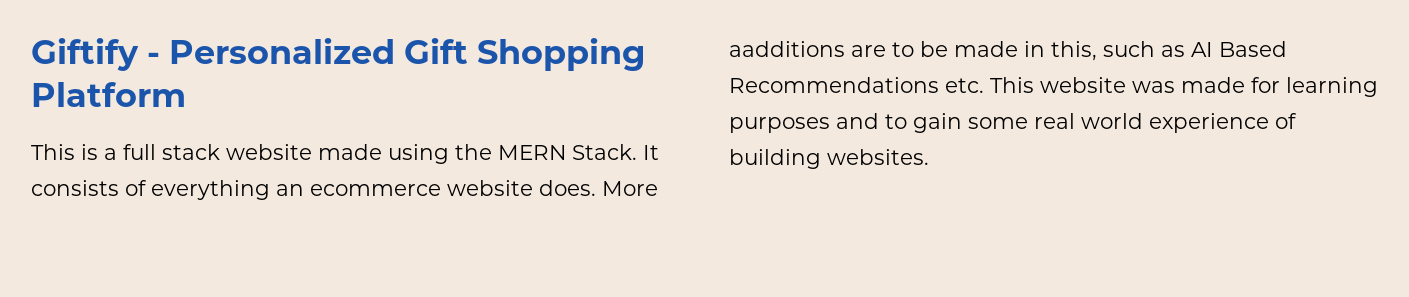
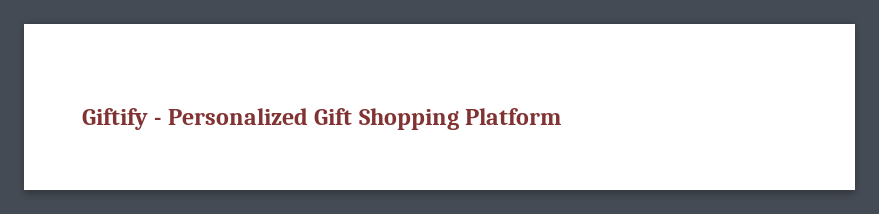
[31,144,659,164] [31,180,658,200] [729,41,1287,61] [729,77,1378,97] [729,113,1297,133] [729,149,929,169] // This is a full stack website made using the MERN Stack. It consists of everything an ecommerce website does. More aadditions are to be made in this, such as AI Based Recommendations etc. This website was made for learning purposes and to gain some real world experience of building websites. -> (562, 116) none

